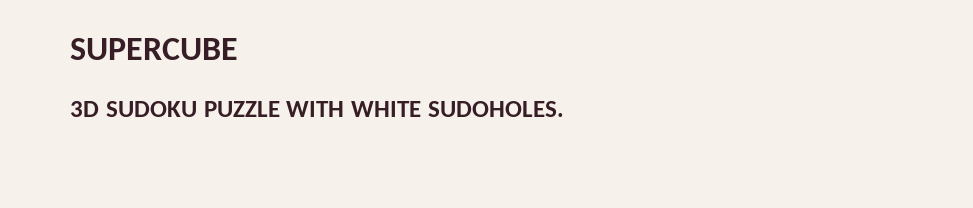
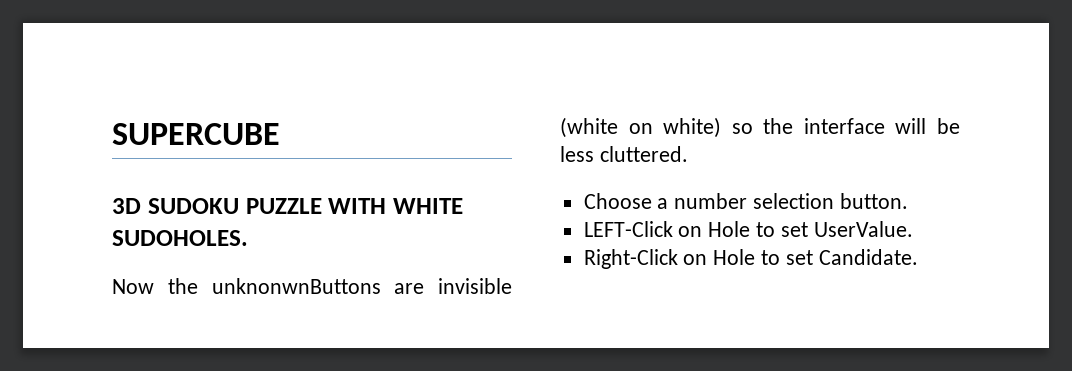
(564, 109) none -> [112,278,512,294] [560,117,960,138] [560,146,688,162] [583,193,908,209] [583,221,913,237] [583,249,918,269] // Now the unknonwnButtons are invisible (white on white) so the interface will be less cluttered. // Choose a number selection button. // LEFT-Click on Hole to set UserValue. // Right-Click on Hole to set Candidate.

